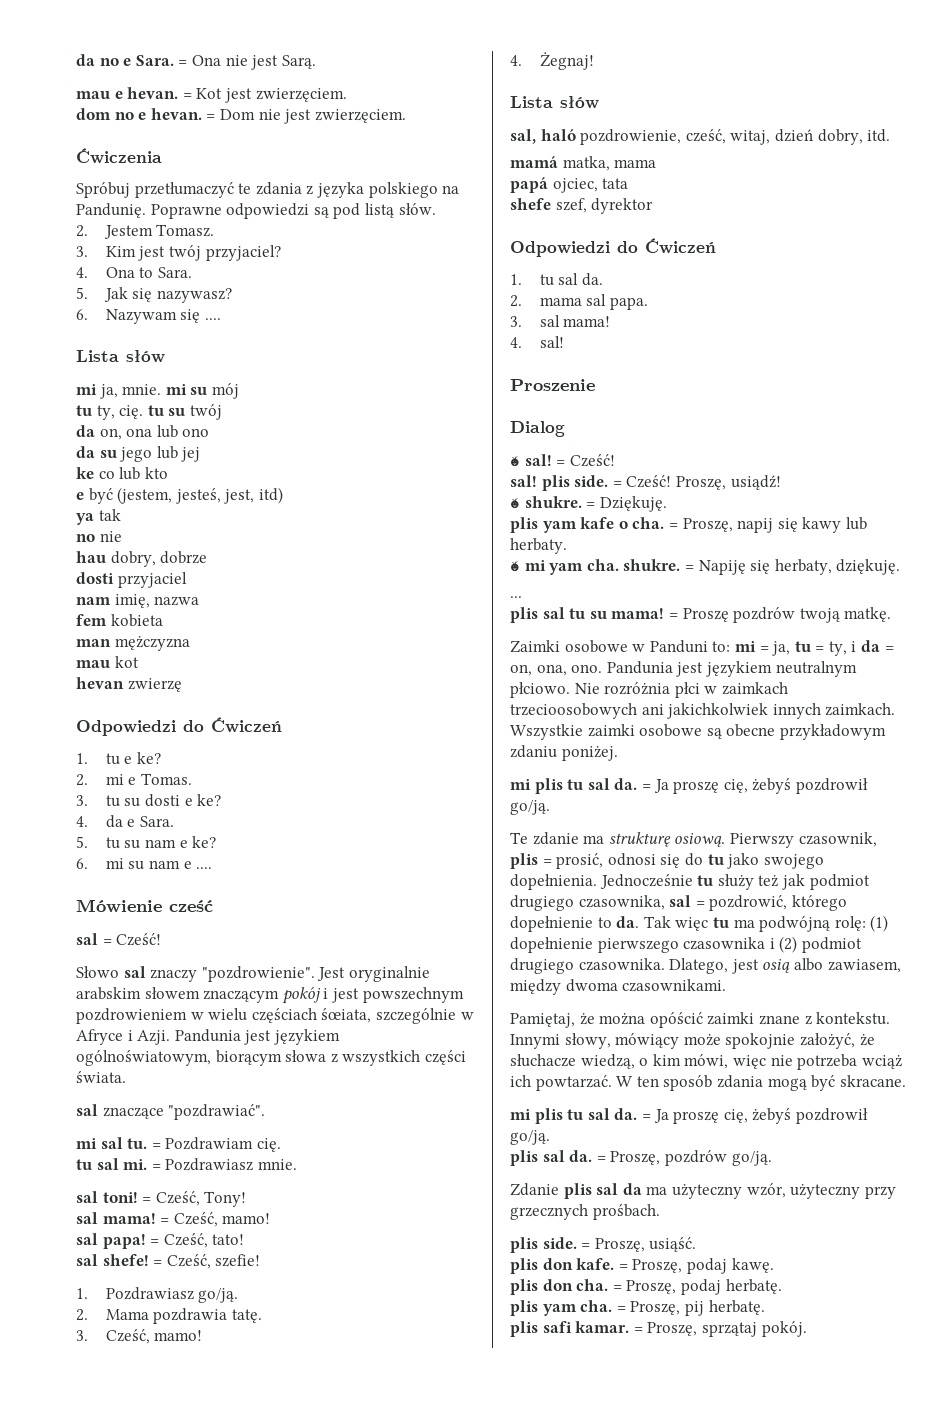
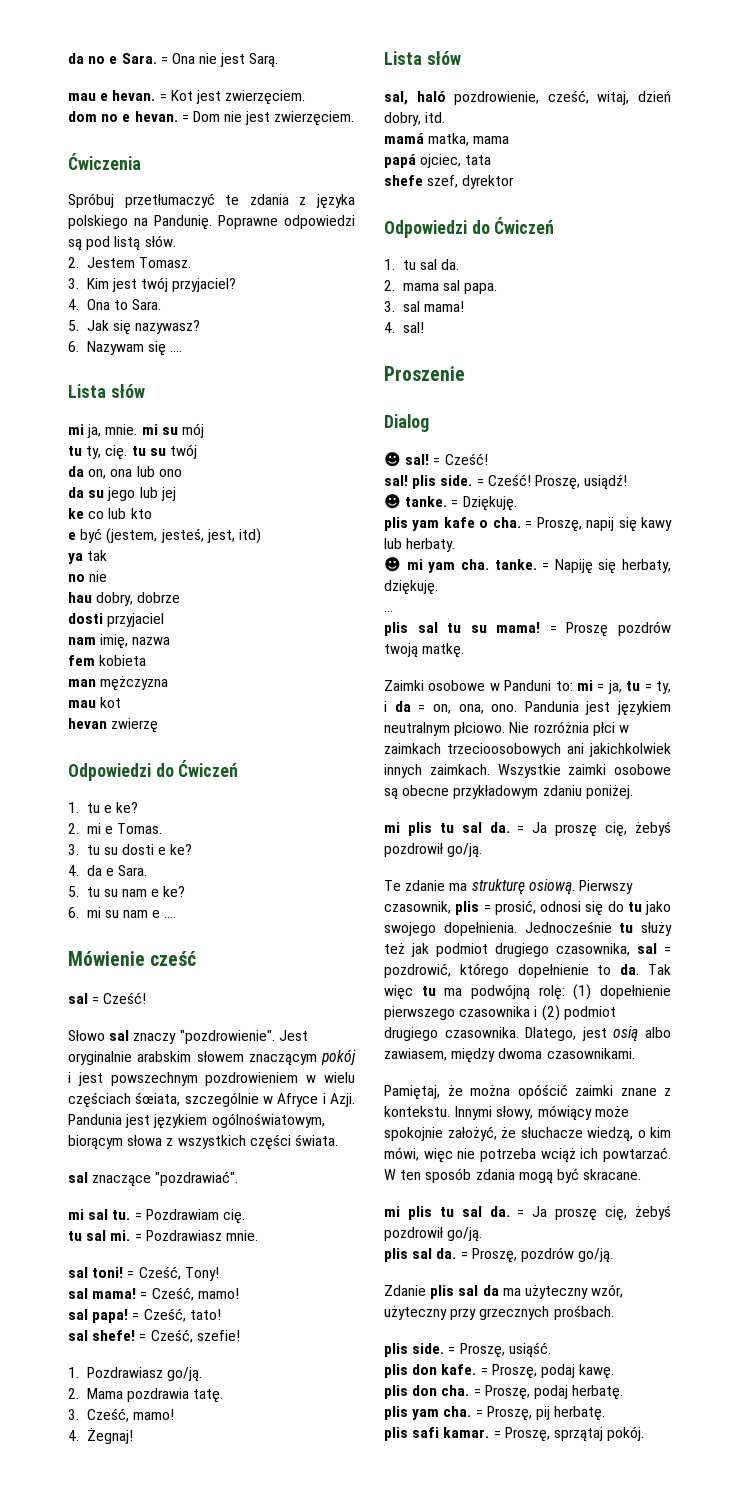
[524,496,582,508] shukre. -> [405,496,448,507] tanke.
[623,559,681,571] shukre. -> [494,559,537,570] tanke.

